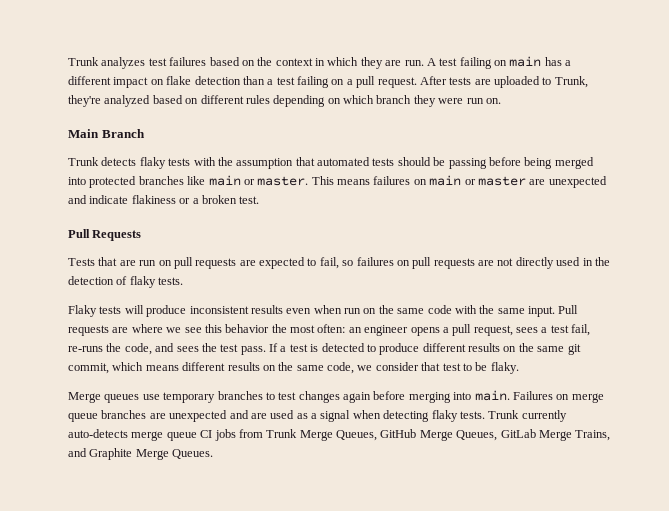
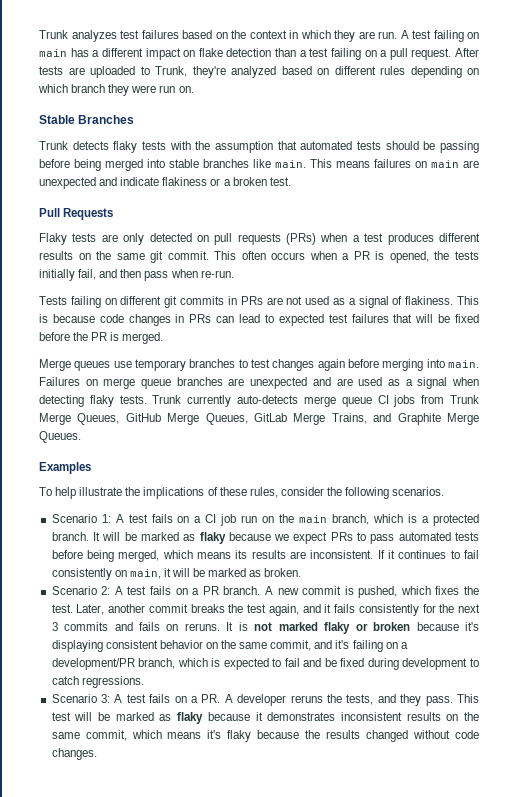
[68,129,145,138] Main Branch -> [39,115,135,124] Stable Branches
[89,176,137,188] protected -> [169,159,199,168] stable
[208,175,309,186] main or master. -> [275,160,306,168] main.
[464,176,526,186] or master -> (459, 164) none
[68,257,610,269] [68,276,184,288] [68,305,579,317] [68,324,591,336] [68,343,420,355] Tests that are run on pull requests are expected to fail, so failures on pull requests are not directly used in the detection of flaky tests. // Flaky tests will produce inconsistent results even when run on the same code with the same input. Pull requests are where we see this behavior the most often: an engineer opens a pull request, sees a test fail, re-runs the code, and sees the test pass. If a test is detected to produce -> [39,233,434,245] Flaky tests are only detected on pull requests (PRs) when a test produces
[68,362,519,374] commit, which means different results on the same code, we consider that test to be flaky. -> [167,251,479,263] [39,269,234,281] [39,296,479,308] [39,314,480,326] [39,332,164,344] commit. This often occurs when a PR is opened, the tests initially fail, and then pass when re-run. // Tests failing on different git commits in PRs are not used as a signal of flakiness. This is because code changes in PRs can lead to expected test failures that will be fixed before the PR is merged.
(214, 454) none -> [39,462,91,474] [39,487,445,499] [51,514,479,526] [51,532,480,544] [51,550,480,562] [51,568,302,580] [51,586,480,598] [51,604,480,616] [51,622,479,634] [51,640,408,652] [51,658,479,670] [51,676,144,688] [51,694,480,706] [51,712,479,724] [51,730,479,742] [51,748,97,760] // Examples // To help illustrate the implications of these rules, consider the following scenarios. // Scenario 1: A test fails on a CI job run on the main branch, which is a protected branch. It will be marked as flaky because we expect PRs to pass automated tests before being merged, which means its results are inconsistent. If it continues to fail consistently on main, it will be marked as broken. // Scenario 2: A test fails on a PR branch. A new commit is pushed, which fixes the test. Later, another commit breaks the test again, and it fails consistently for the next 3 commits and fails on reruns. It is not marked flaky or broken because it's displaying consistent behavior on the same commit, and it's failing on a development/PR branch, which is expected to fail and be fixed during development to catch regressions. // Scenario 3: A test fails on a PR. A developer reruns the tests, and they pass. This test will be marked as flaky because it demonstrates inconsistent results on the same commit, which means it's flaky because the results changed without code changes.

